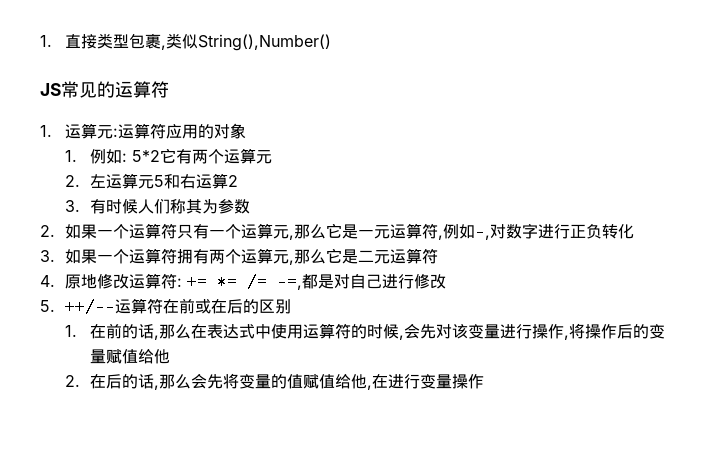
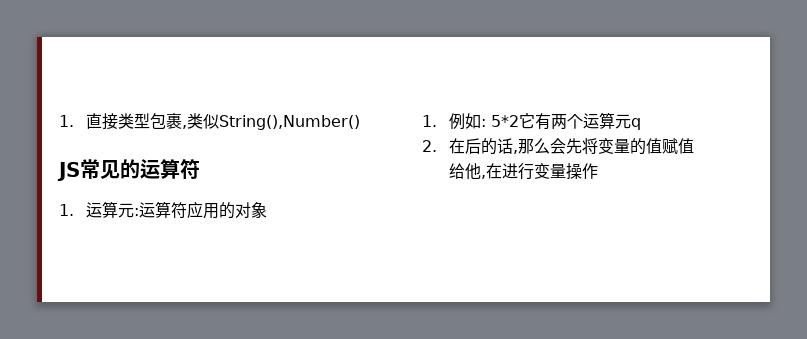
[64,173,238,189] [64,198,250,214] [40,223,634,241] [40,248,438,265] [40,273,446,291] [40,298,291,316] [64,323,665,340] [89,348,170,364] // 2.左运算元5和右运算2 // 3.有时候人们称其为参数 // 2.如果一个运算符只有一个运算元,那么它是一元运算符,例如-,对数字进行正负转化 // 3.如果一个运算符拥有两个运算元,那么它是二元运算符 // 4.原地修改运算符: += *= /= -=,都是对自己进行修改 // 5. ++/--运算符在前或在后的区别 // 1.在前的话,那么在表达式中使用运算符的时候,会先对该变量进行操作,将操作后的变量赋值给他 -> [631,118,642,130] q

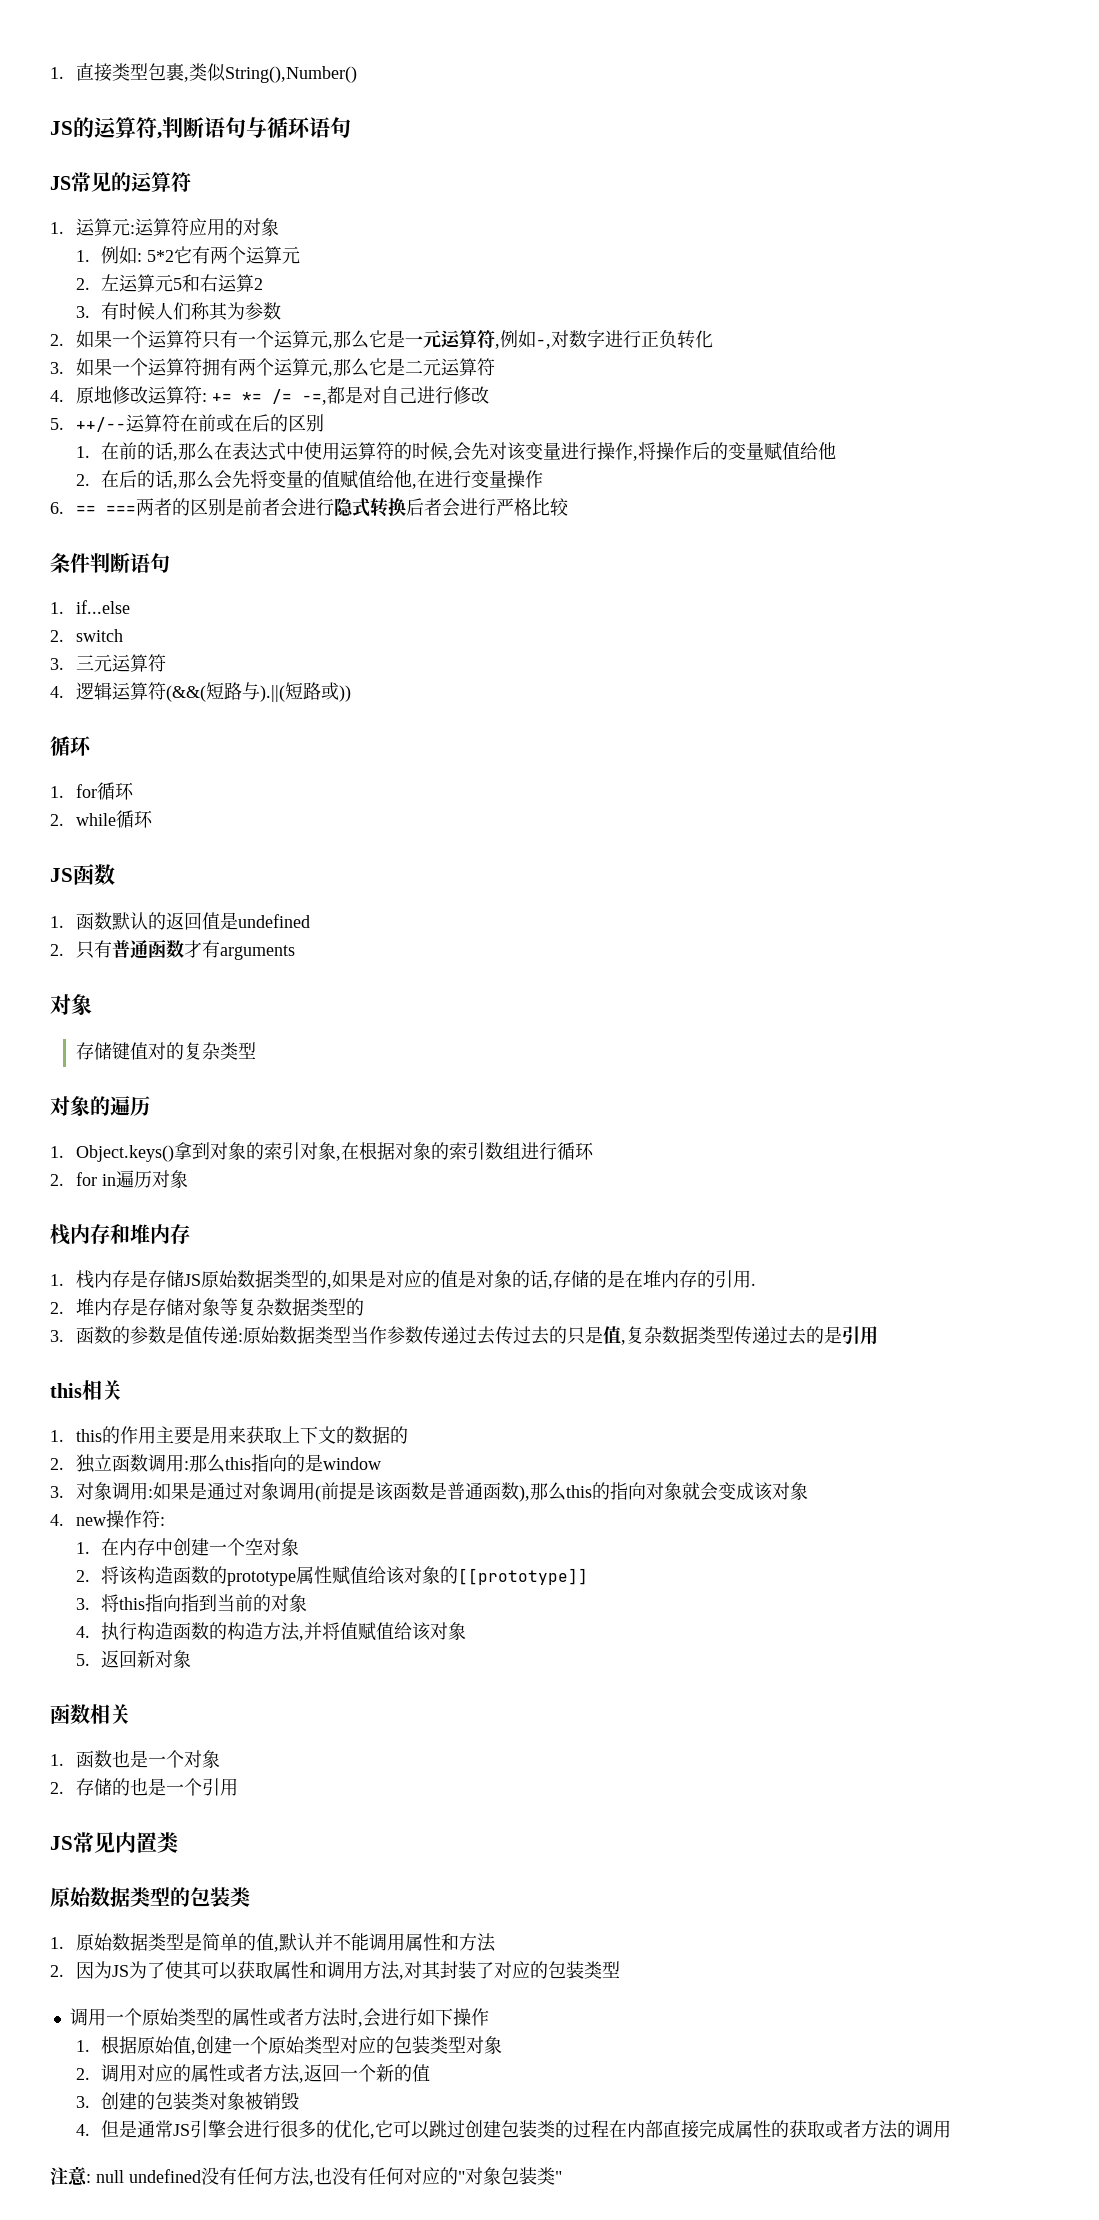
(361, 122) none -> [50,117,351,139] // JS的运算符,判断语句与循环语句
[631,118,642,130] q -> [75,274,264,292] [75,302,282,321] [50,329,713,349] [50,358,495,377] [50,386,489,405] [50,414,324,432] [75,442,837,461] // 2.左运算元5和右运算2 // 3.有时候人们称其为参数 // 2.如果一个运算符只有一个运算元,那么它是一元运算符,例如-,对数字进行正负转化 // 3.如果一个运算符拥有两个运算元,那么它是二元运算符 // 4.原地修改运算符: += *= /= -=,都是对自己进行修改 // 5. ++/--运算符在前或在后的区别 // 1.在前的话,那么在表达式中使用运算符的时候,会先对该变量进行操作,将操作后的变量赋值给他
(599, 171) none -> [50,497,569,517] [50,552,170,573] [50,600,130,614] [50,629,123,642] [50,654,166,672] [50,682,351,702] [50,736,92,756] [50,782,134,800] [50,810,153,828] [50,864,115,885] [50,912,310,930] [50,939,295,960] [50,994,92,1015] [75,1042,256,1060] [50,1096,150,1116] [50,1142,594,1162] [50,1170,188,1188] [50,1224,190,1245] [50,1270,756,1289] [50,1298,364,1316] [50,1326,878,1345] [50,1380,122,1400] [50,1426,408,1445] [50,1454,381,1473] [50,1482,808,1502] [50,1510,165,1528] [75,1538,300,1556] [75,1566,589,1586] [75,1594,308,1612] [75,1622,467,1641] [75,1650,192,1668] [50,1704,130,1724] [50,1750,220,1768] [50,1778,238,1796] [50,1832,178,1853] [50,1887,250,1907] [50,1933,496,1952] [50,1961,620,1980] [69,2008,489,2027] [75,2036,503,2055] [75,2064,431,2083] [75,2092,300,2110] [75,2119,952,2139] [50,2166,562,2186] // 6. == ===两者的区别是前者会进行隐式转换后者会进行严格比较 // 条件判断语句 // 1. if...else // 2. switch // 3.三元运算符 // 4.逻辑运算符(&&(短路与).||(短路或)) // 循环 // 1. for循环 // 2. while循环 // JS函数 // 1.函数默认的返回值是undefined // 2.只有普通函数才有arguments // 对象 // 存储键值对的复杂类型 // 对象的遍历 // 1. Object.keys()拿到对象的索引对象,在根据对象的索引数组进行循环 // 2. for in遍历对象 // 栈内存和堆内存 // 1.栈内存是存储JS原始数据类型的,如果是对应的值是对象的话,存储的是在堆内存的引用. // 2.堆内存是存储对象等复杂数据类型的 // 3.函数的参数是值传递:原始数据类型当作参数传递过去传过去的只是值,复杂数据类型传递过去的是引用 // this相关 // 1. this的作用主要是用来获取上下文的数据的 // 2.独立函数调用:那么this指向的是window // 3.对象调用:如果是通过对象调用(前提是该函数是普通函数),那么this的指向对象就会变成该对象 // 4. new操作符: // 1.在内存中创建一个空对象 // 2.将该构造函数的prototype属性赋值给该对象的[[prototype]] // 3.将this指向指到当前的对象 // 4.执行构造函数的构造方法,并将值赋值给该对象 // 5.返回新对象 // 函数相关 // 1.函数也是一个对象 // 2.存储的也是一个引用 // JS常见内置类 // 原始数据类型的包装类 // 1.原始数据类型是简单的值,默认并不能调用属性和方法 // 2.因为JS为了使其可以获取属性和调用方法,对其封装了对应的包装类型 // 调用一个原始类型的属性或者方法时,会进行如下操作 // 1.根据原始值,创建一个原始类型对应的包装类型对象 // 2.调用对应的属性或者方法,返回一个新的值 // 3.创建的包装类对象被销毁 // 4.但是通常JS引擎会进行很多的优化,它可以跳过创建包装类的过程在内部直接完成属性的获取或者方法的调用 // 注意: null undefined没有任何方法,也没有任何对应的"对象包装类"

